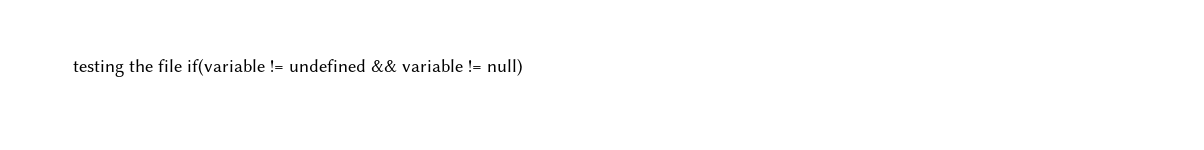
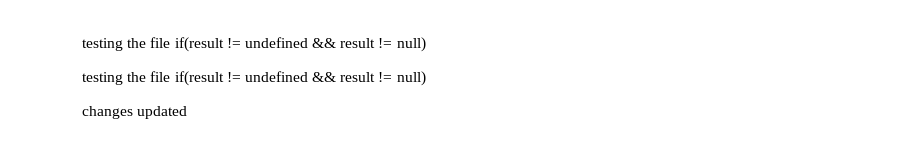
[73,58,523,77] testing the file if(variable != undefined && variable != null) -> [82,37,426,52] [82,71,426,86] [82,106,188,119] testing the file if(result != undefined && result != null) // testing the file if(result != undefined && result != null) // changes updated

